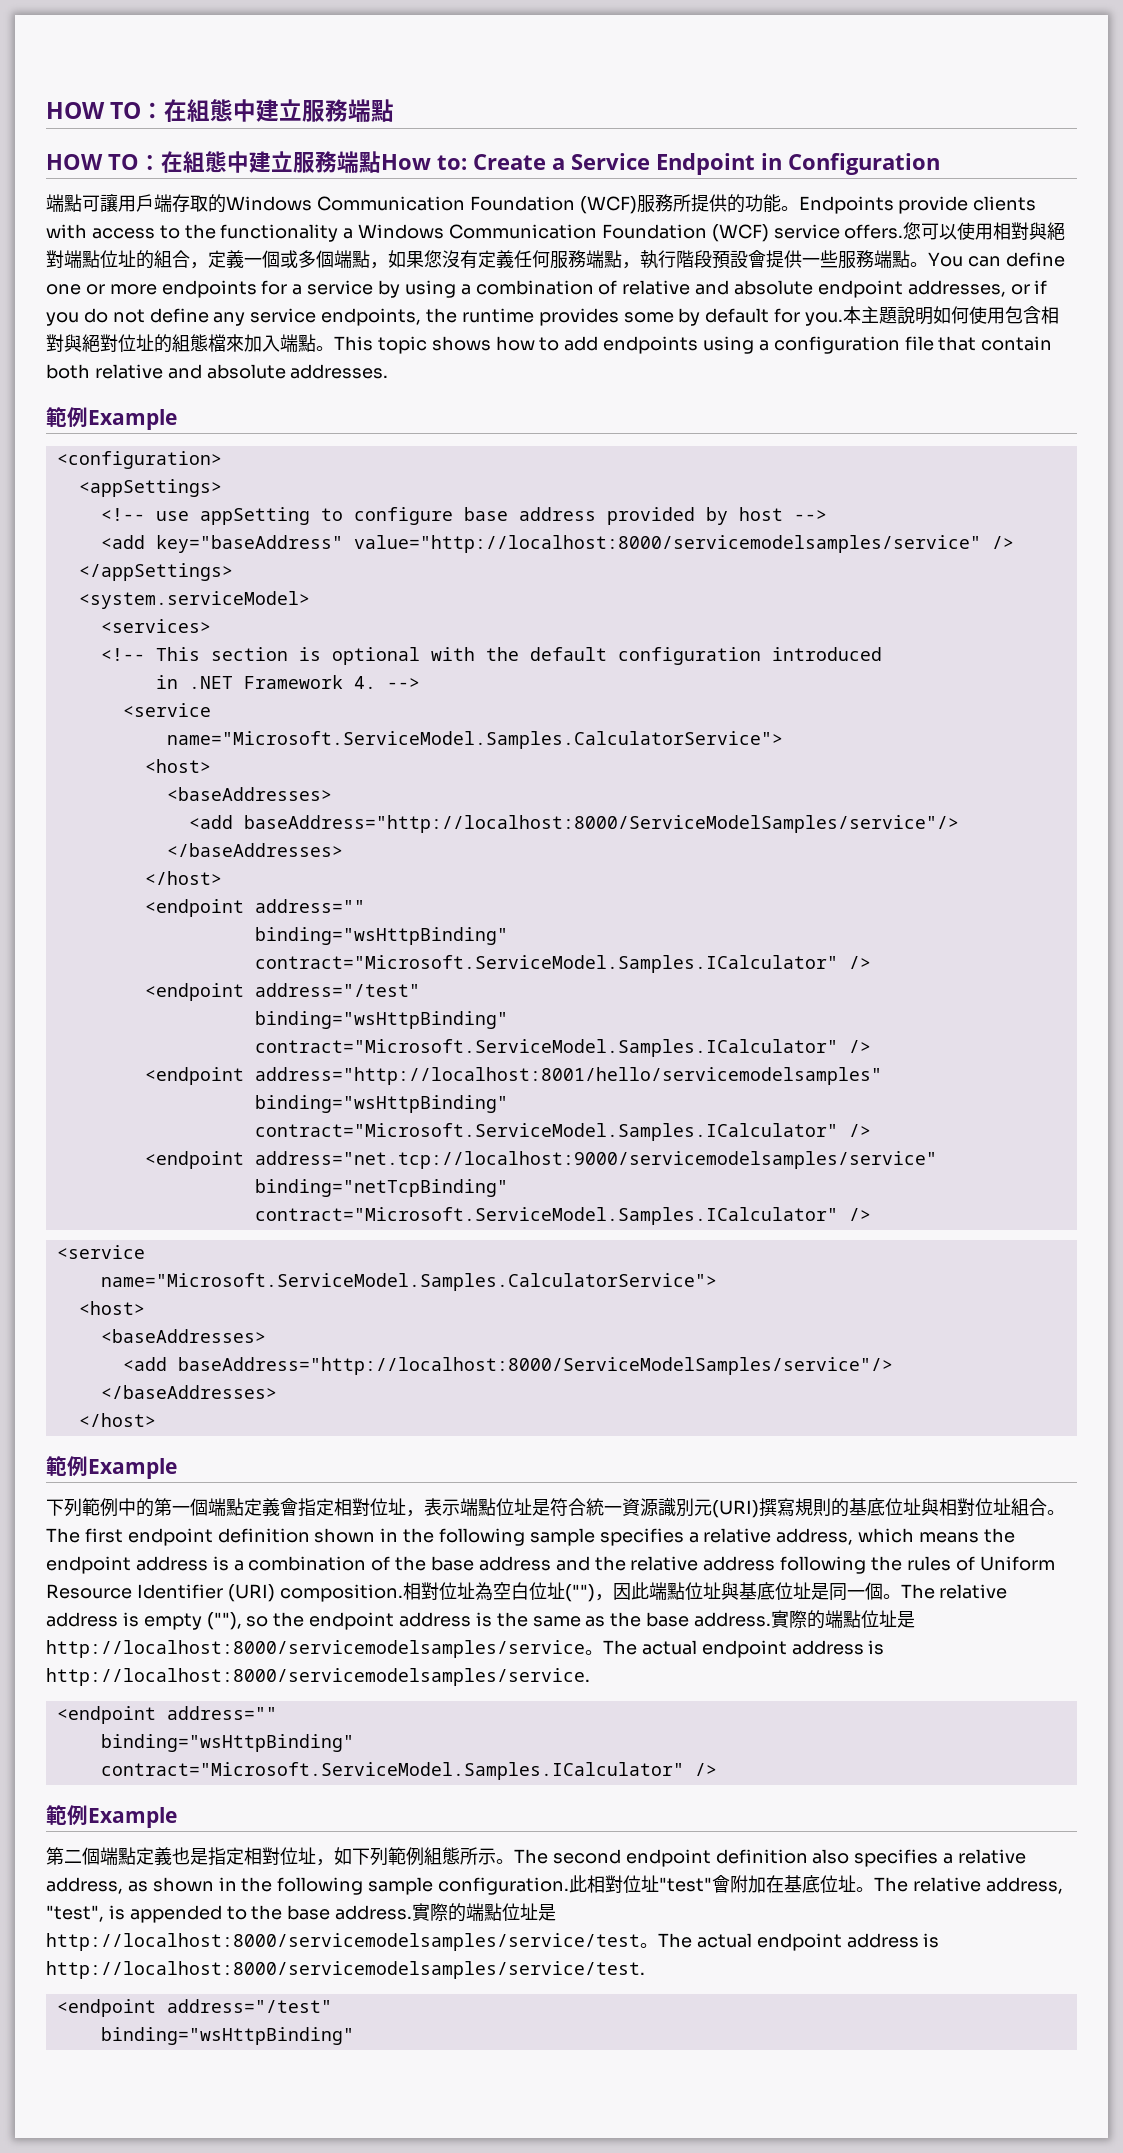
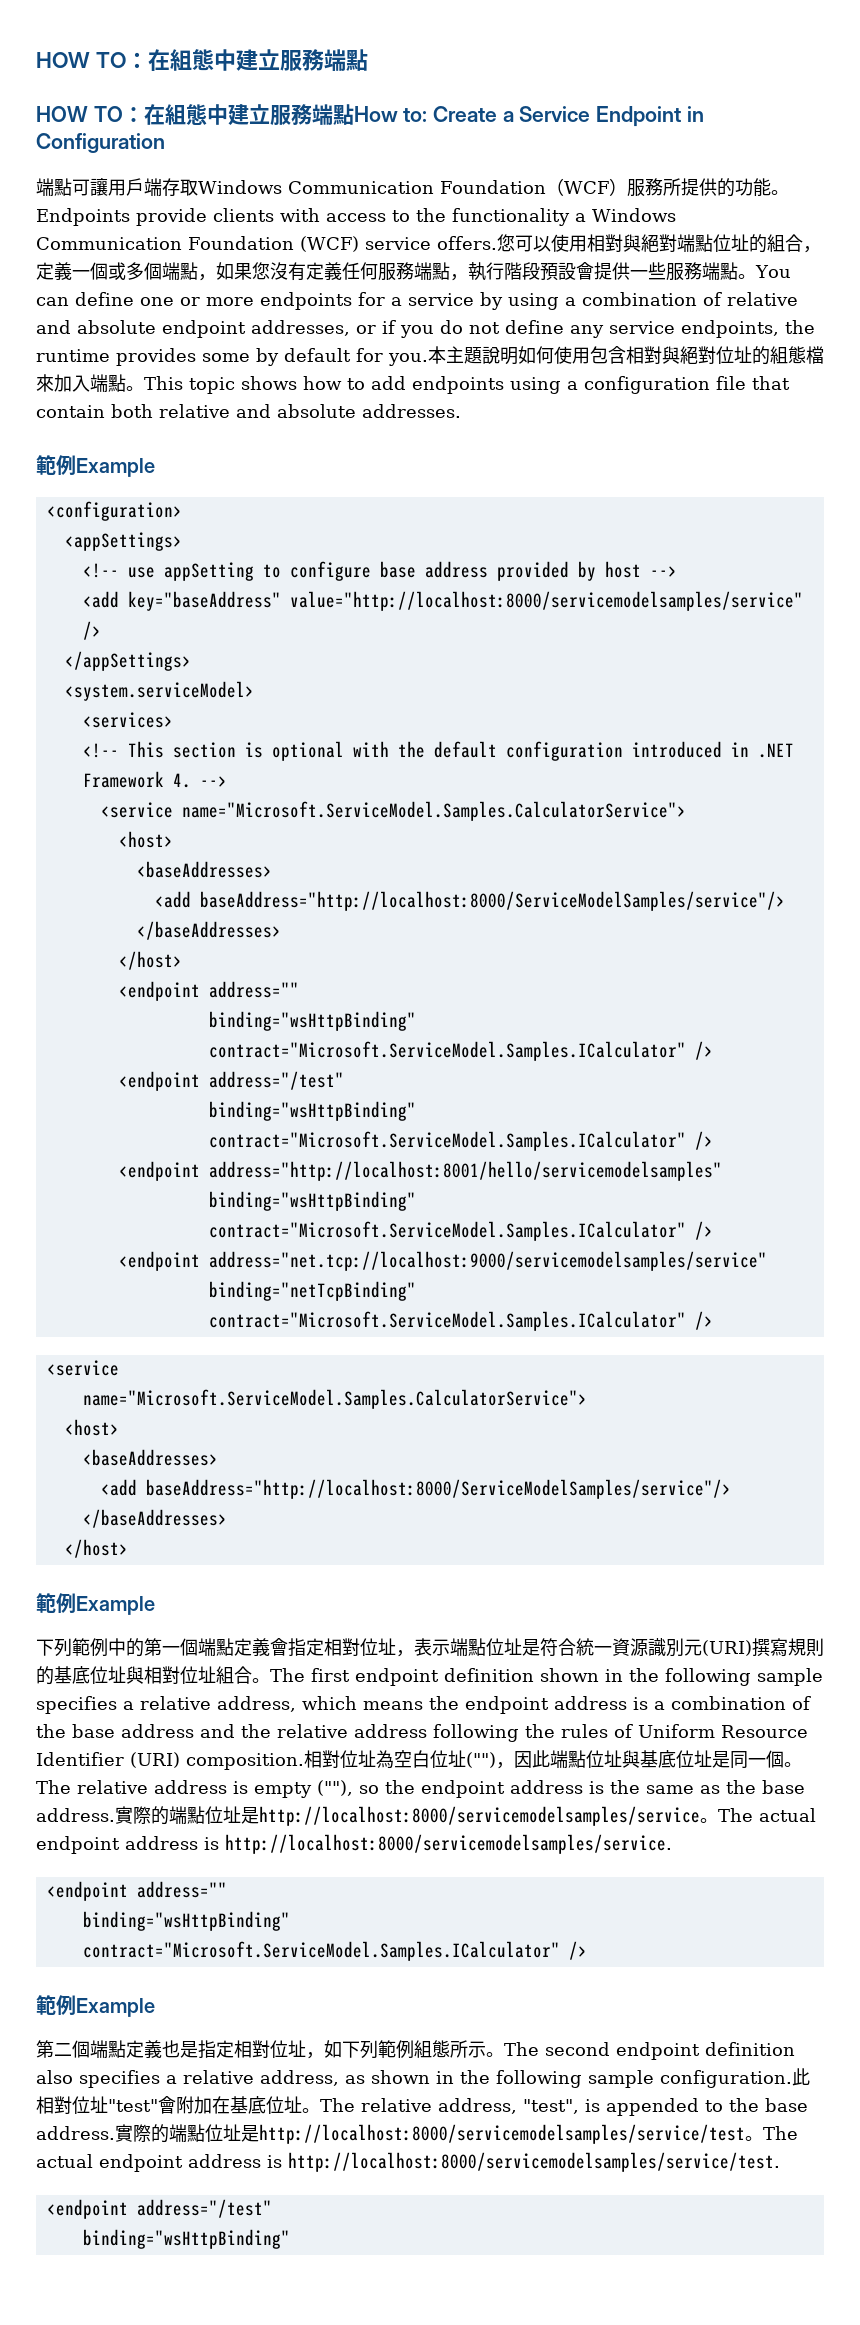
[208,194,637,214] 的Windows Communication Foundation (WCF) -> [198,178,627,196] Windows Communication Foundation（WCF）
(882, 654) // -> (722, 749) none
(211, 710) // -> (173, 810) none

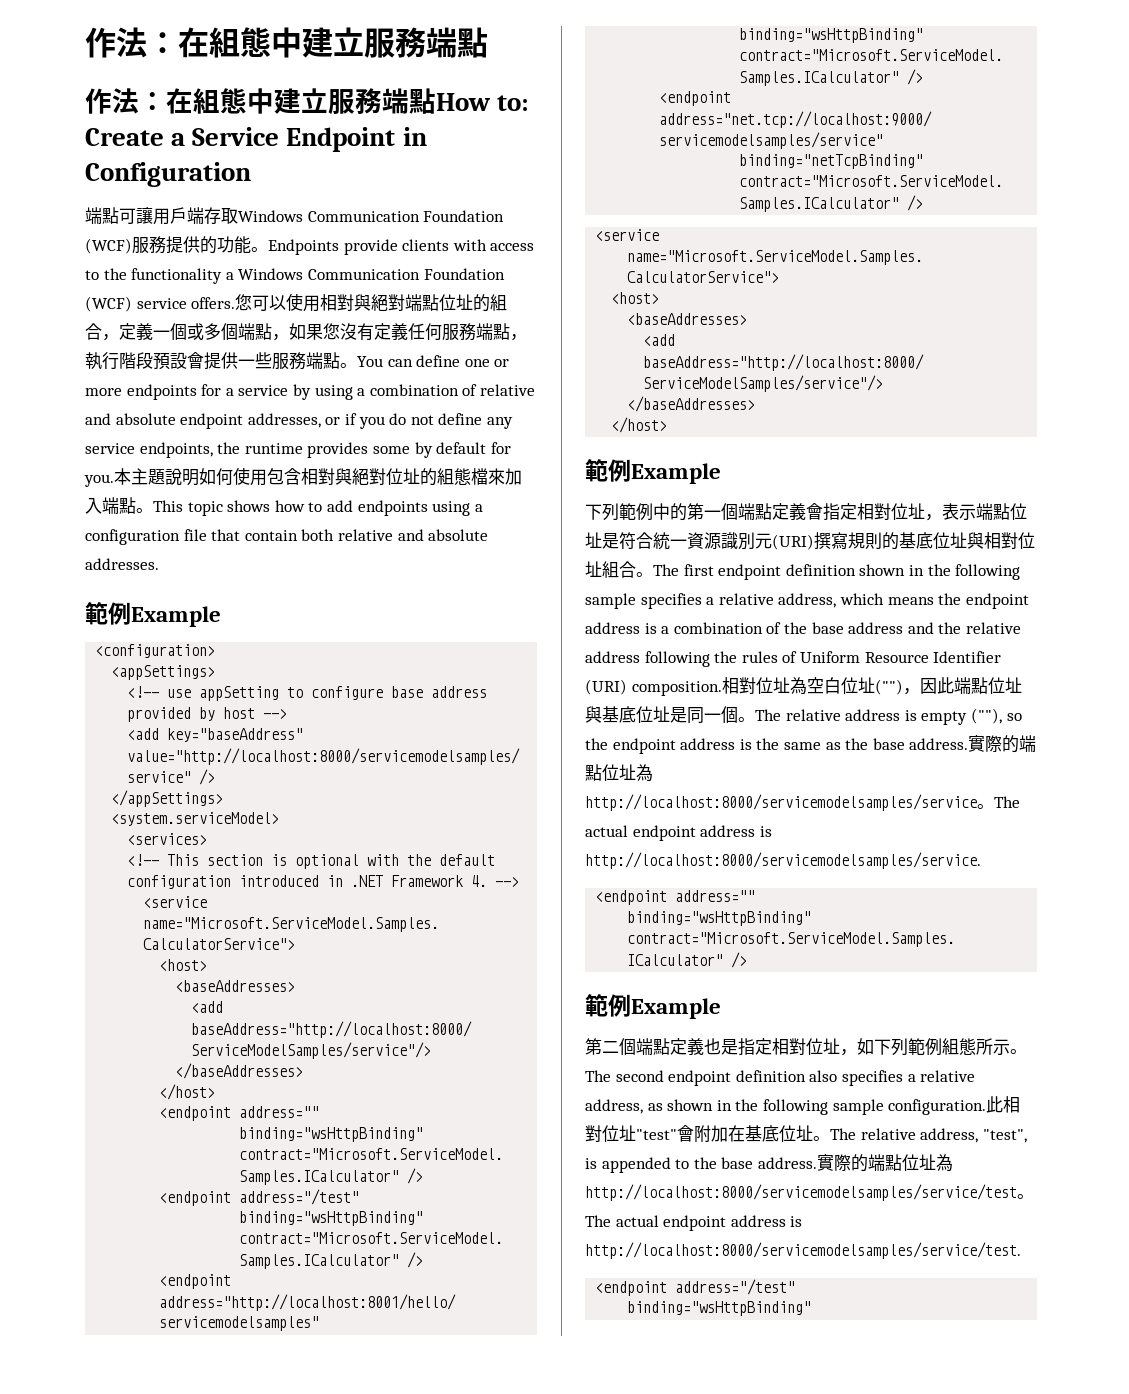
[36,52,126,68] HOW TO -> [85,27,147,58] 作法
[36,106,123,122] HOW TO -> [85,88,139,114] 作法
[545,178,681,197] （WCF）服務所 -> [85,236,166,254] (WCF)服務
[241,1807,259,1824] 是 -> [636,764,653,782] 為
[241,2125,259,2142] 是 -> [935,1154,953,1172] 為

